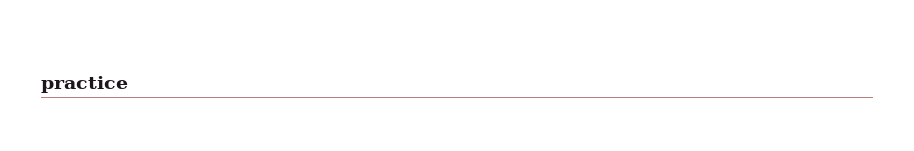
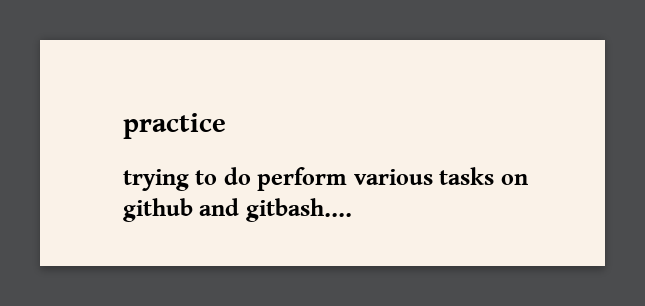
(128, 84) none -> [123,167,528,191] [123,198,352,222] // trying to do perform various tasks on github and gitbash....

